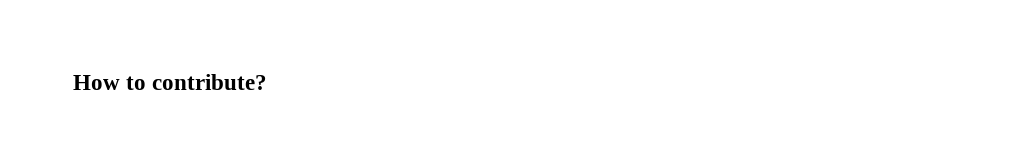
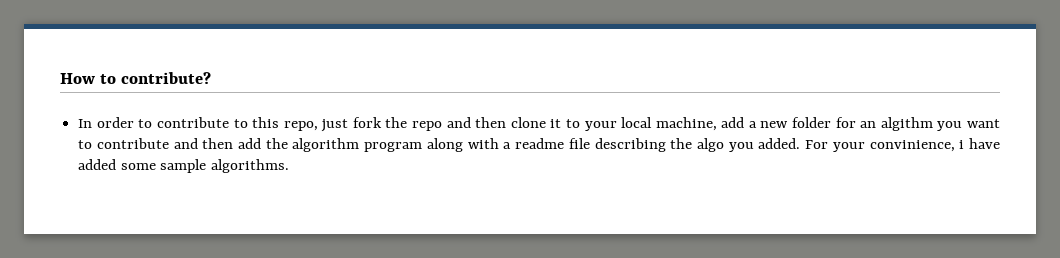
(268, 82) none -> [78,117,1000,132] [78,138,1001,152] [78,159,289,173] // In order to contribute to this repo, just fork the repo and then clone it to your local machine, add a new folder for an algithm you want to contribute and then add the algorithm program along with a readme file describing the algo you added. For your convinience, i have added some sample algorithms.

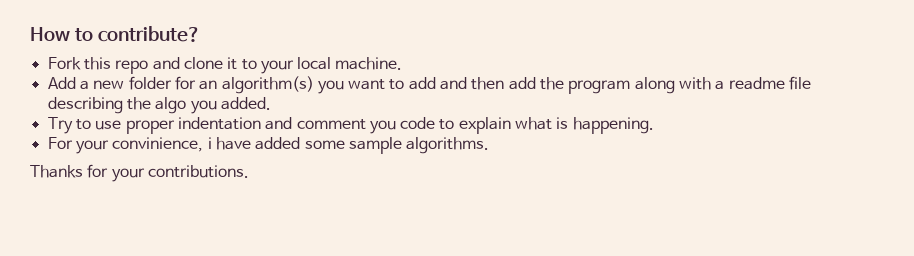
[78,117,408,132] In order to contribute to this repo, just fork the -> [47,57,111,70] Fork this
[475,117,507,128] then -> (180, 63) none
[655,117,745,131] machine, add -> [335,57,403,70] [47,77,76,89] machine. // Add
[880,117,933,131] algithm -> [221,76,314,94] algorithm(s)
[96,138,169,149] contribute -> [408,77,436,90] add
[292,138,360,152] algorithm -> (565, 83) none
(801, 143) none -> [47,117,654,134] // Try to use proper indentation and comment you code to explain what is happening. //
(289, 166) none -> [30,164,249,182] // Thanks for your contributions.

